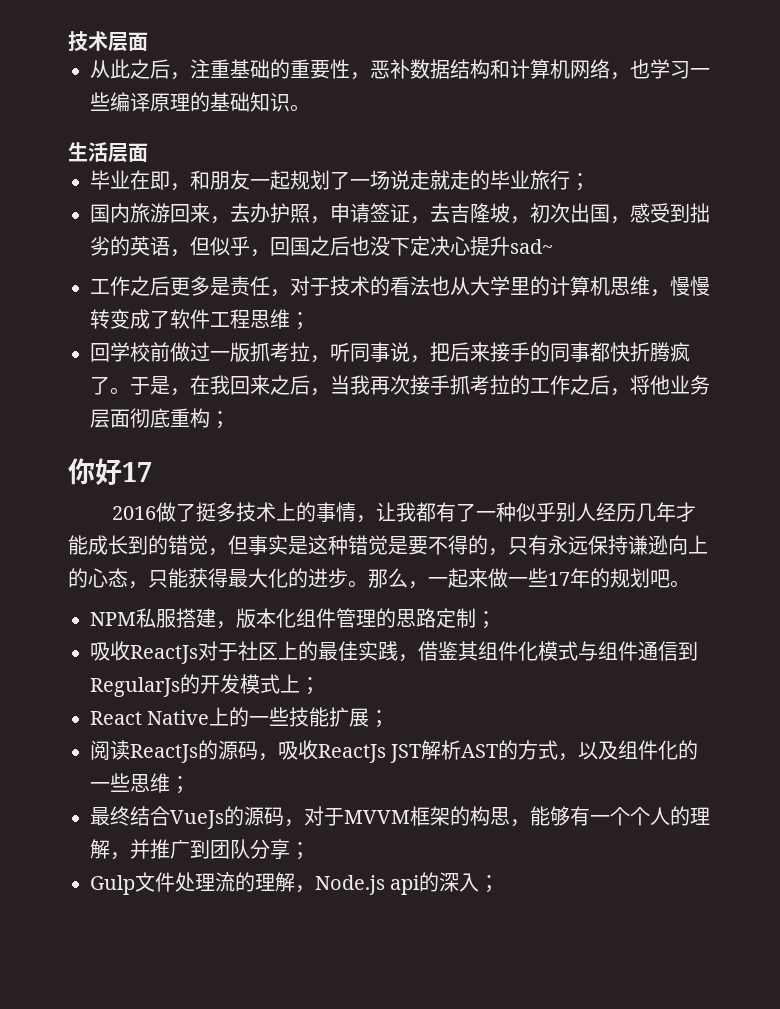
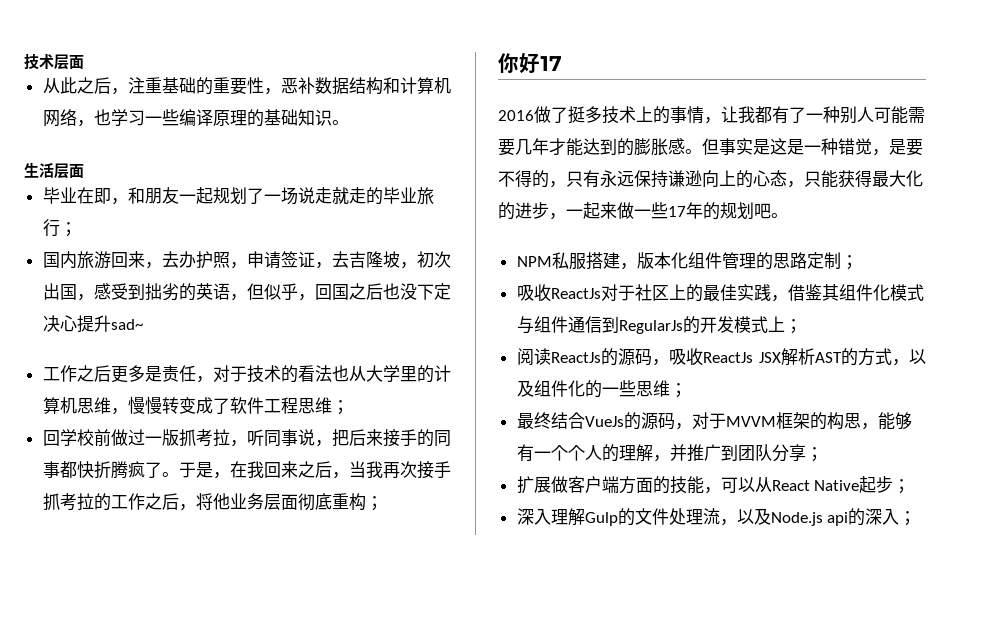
[515,502,696,522] [68,535,388,556] 似乎别人经历几年才能成长到的错觉，但事实是这种错觉 -> [840,106,925,124] [498,138,889,156] 别人可能需要几年才能达到的膨胀感。但事实是这是一种错觉，
[348,568,408,588] 。那么 -> (549, 210) none
[90,707,390,728] // React Native上的一些技能扩展； -> (802, 326) none
[390,744,422,763] JST -> [759,352,781,363] JSX
[90,875,135,895] Gulp -> [516,476,911,494] [516,508,635,526] 扩展做客户端方面的技能，可以从React Native起步； // 深入理解Gulp的
[235,872,315,893] 的理解， -> [719,508,771,526] ，以及

